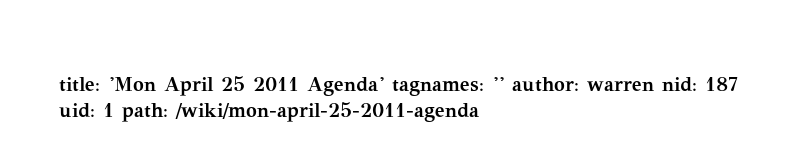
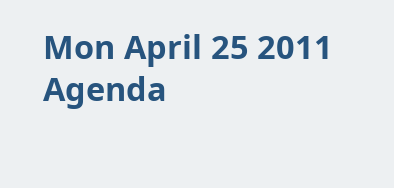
[59,77,156,92] title: 'Mon -> [43,36,115,59] Mon
[307,77,738,96] [59,102,479,122] Agenda' tagnames: '' author: warren nid: 187 uid: 1 path: /wiki/mon-april-25-2011-agenda -> [43,76,167,109] Agenda

